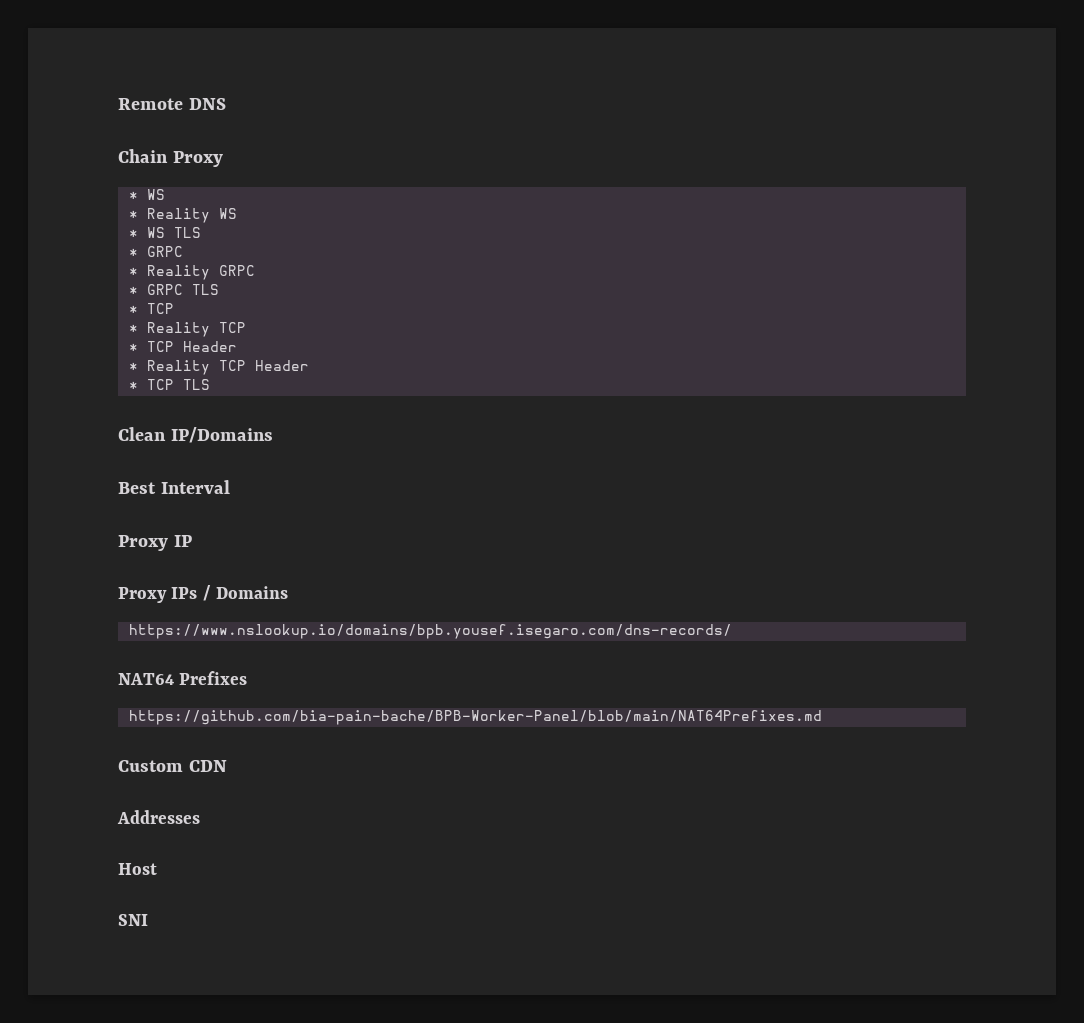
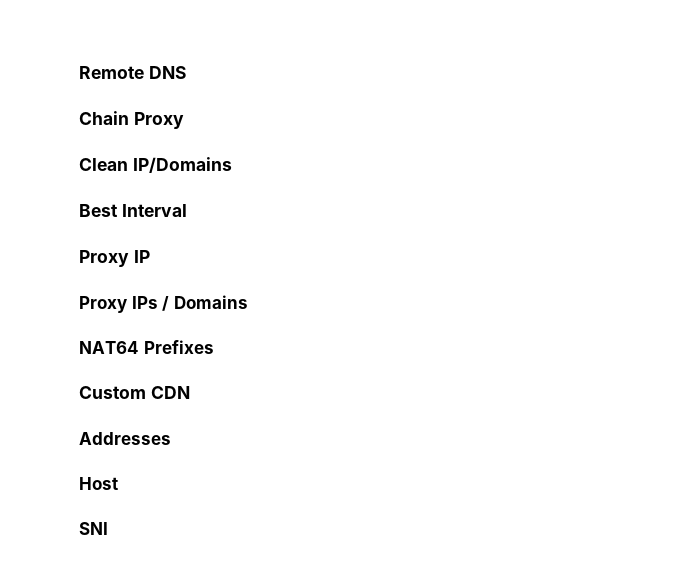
[129,189,166,200] [129,208,238,223] [129,227,202,238] [129,246,184,257] [129,265,256,280] [129,284,220,295] [129,303,175,314] [129,322,247,337] [129,341,238,352] [129,360,310,375] [129,379,211,390] // * WS // * Reality WS // * WS TLS // * GRPC // * Reality GRPC // * GRPC TLS // * TCP // * Reality TCP // * TCP Header // * Reality TCP Header // * TCP TLS -> (184, 120) none
[129,624,733,639] // https://www.nslookup.io/domains/bpb.yousef.isegaro.com/dns-records/ -> (248, 302) none
[129,710,823,725] // https://github.com/bia-pain-bache/BPB-Worker-Panel/blob/main/NAT64Prefixes.md -> (214, 347) none

